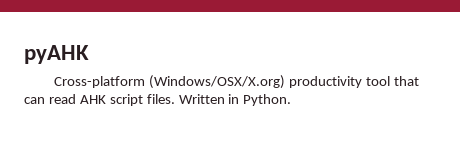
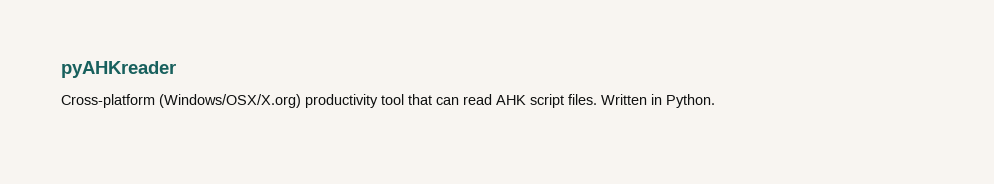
[24,45,89,64] pyAHK -> [61,61,176,78] pyAHKreader

